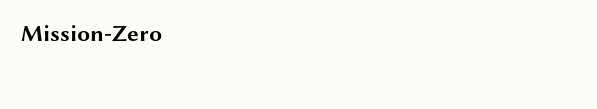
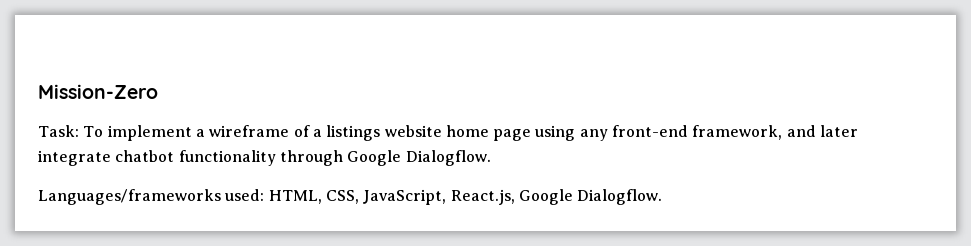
(162, 33) none -> [38,125,859,141] [38,150,491,166] [38,189,663,205] // Task: To implement a wireframe of a listings website home page using any front-end framework, and later integrate chatbot functionality through Google Dialogflow. // Languages/frameworks used: HTML, CSS, JavaScript, React.js, Google Dialogflow.

